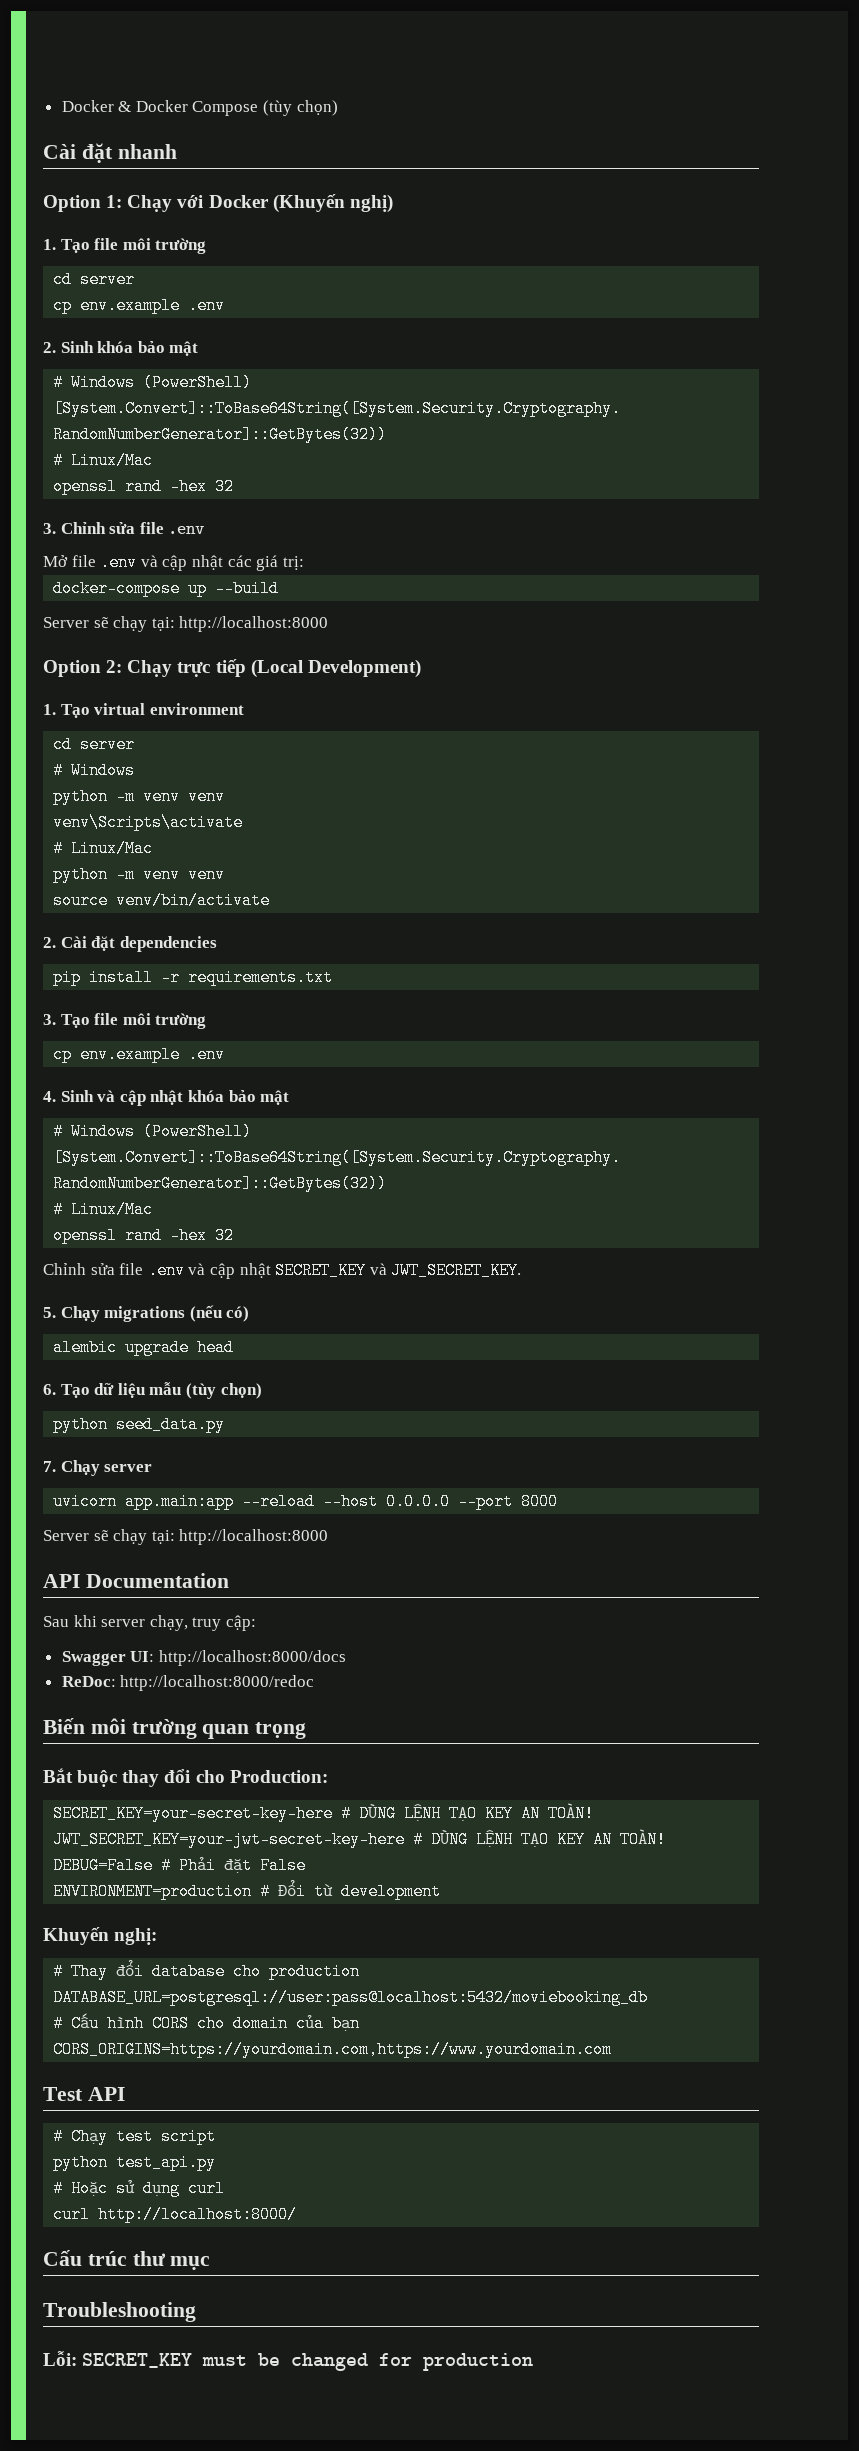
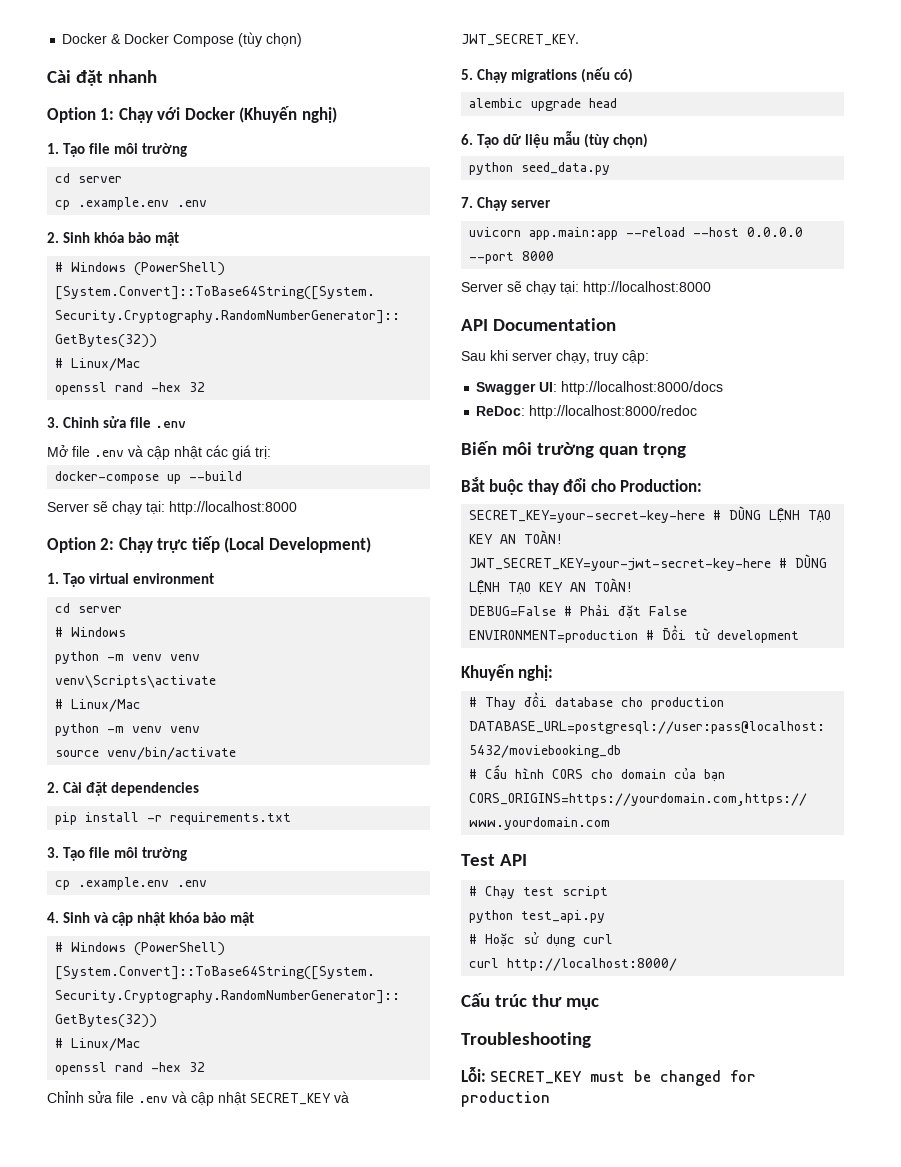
[80,297,181,314] env.example -> [78,197,170,210] .example.env
[80,1046,181,1063] env.example -> [78,877,170,890] .example.env

